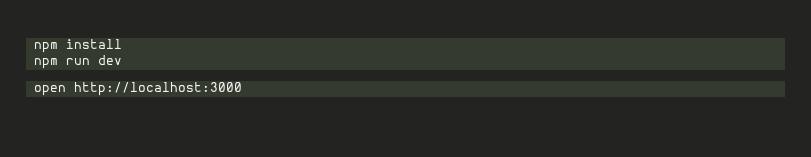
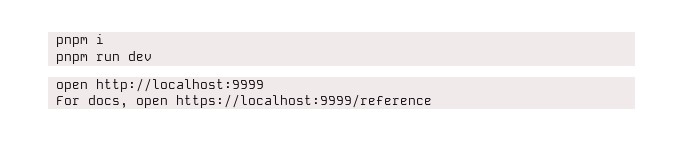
[33,39,122,53] [33,58,58,69] npm install // npm -> [56,34,105,47] [56,54,89,64] pnpm i // pnpm
[73,82,242,96] http://localhost:3000 -> [96,78,265,92] [56,94,433,108] http://localhost:9999 // For docs, open https://localhost:9999/reference

